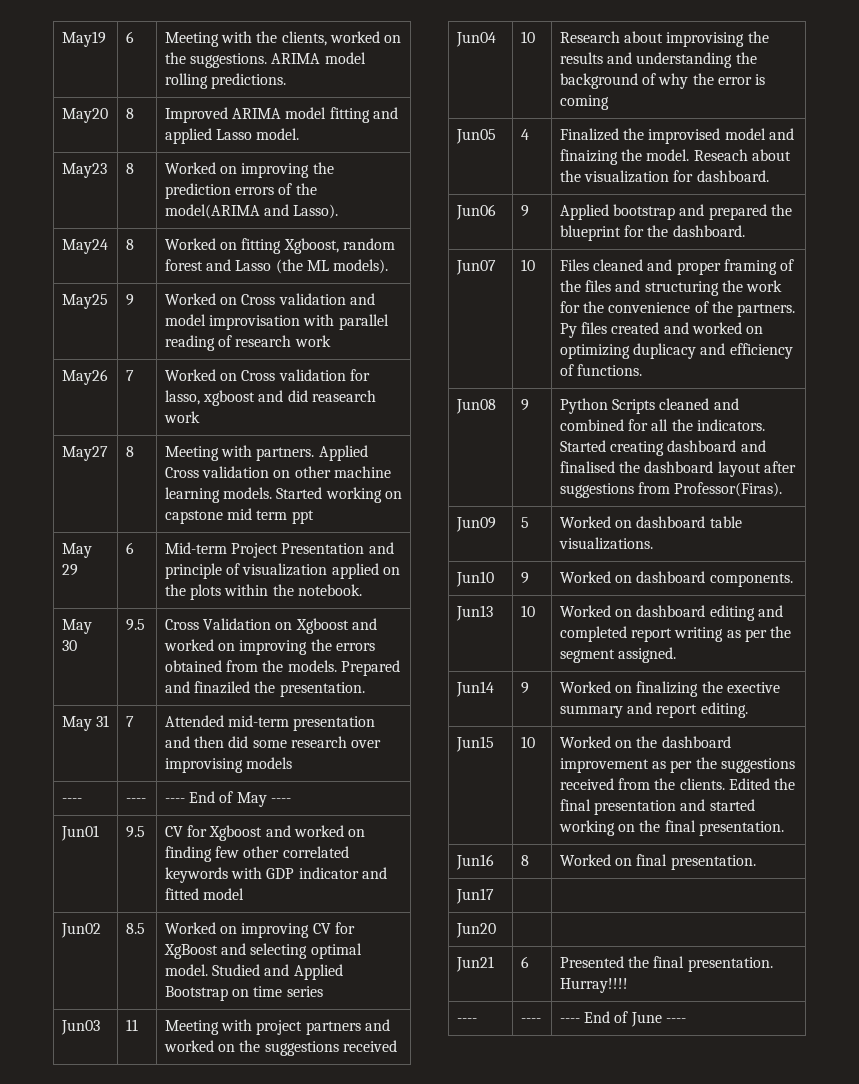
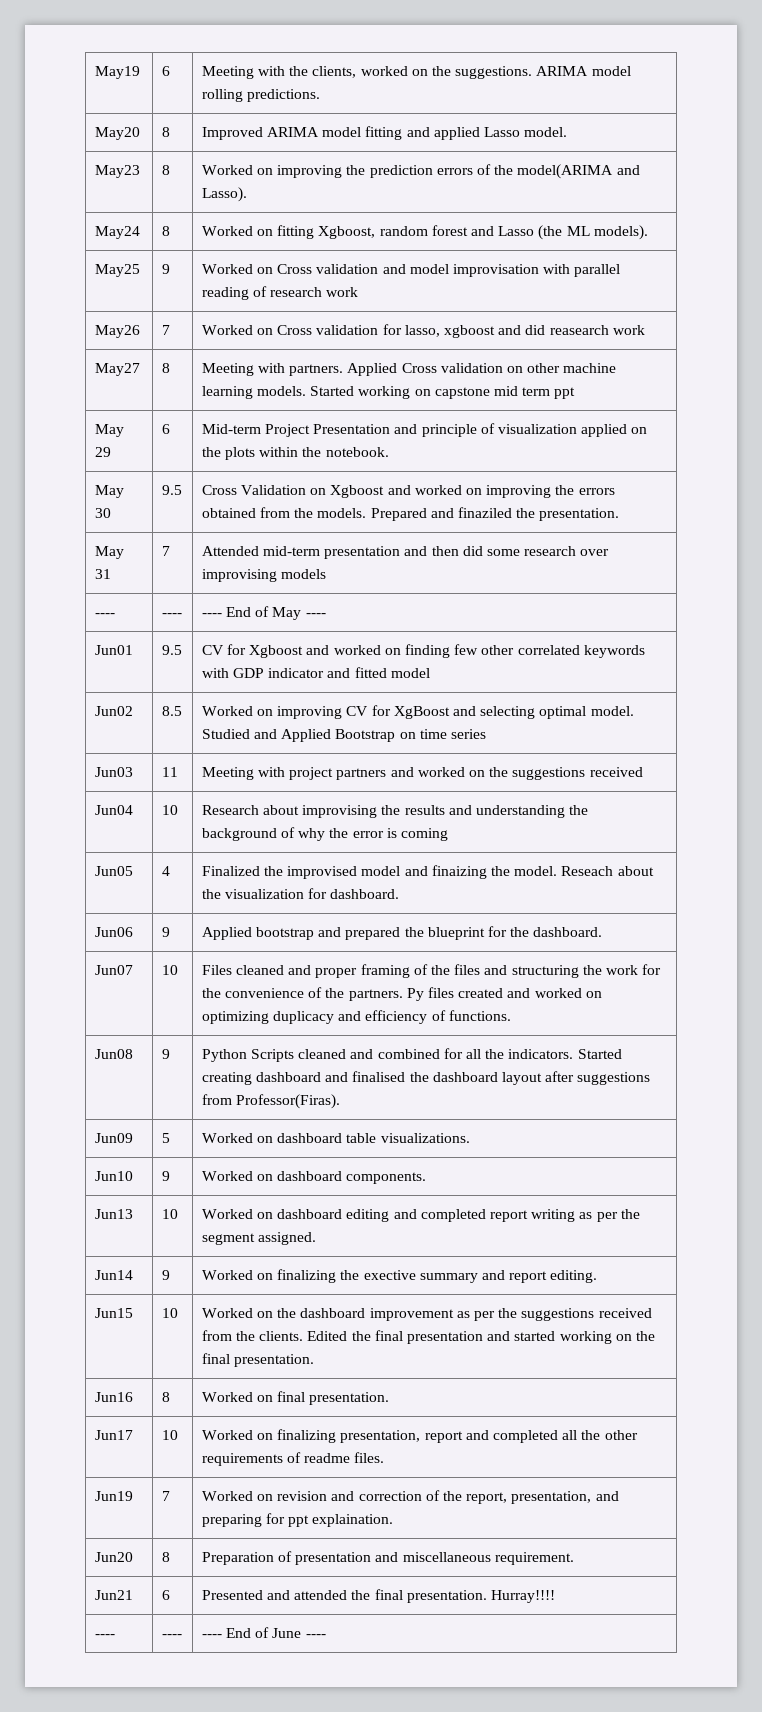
[455,923,496,938] | // Jun20 | | -> [161,1430,178,1440] [201,1429,638,1443] [201,1452,385,1466] [94,1491,133,1501] [161,1491,170,1501] [201,1490,619,1504] [201,1513,394,1527] [94,1552,133,1562] [161,1552,170,1562] [201,1551,574,1565] 10 | Worked on finalizing presentation, report and completed all the other requirements of readme files. // Jun19 | 7 | Worked on revision and correction of the report, presentation, and preparing for ppt explaination. // Jun20 | 8 | Preparation of presentation and miscellaneous requirement.
(624, 962) none -> [267,1590,348,1600] and attended

